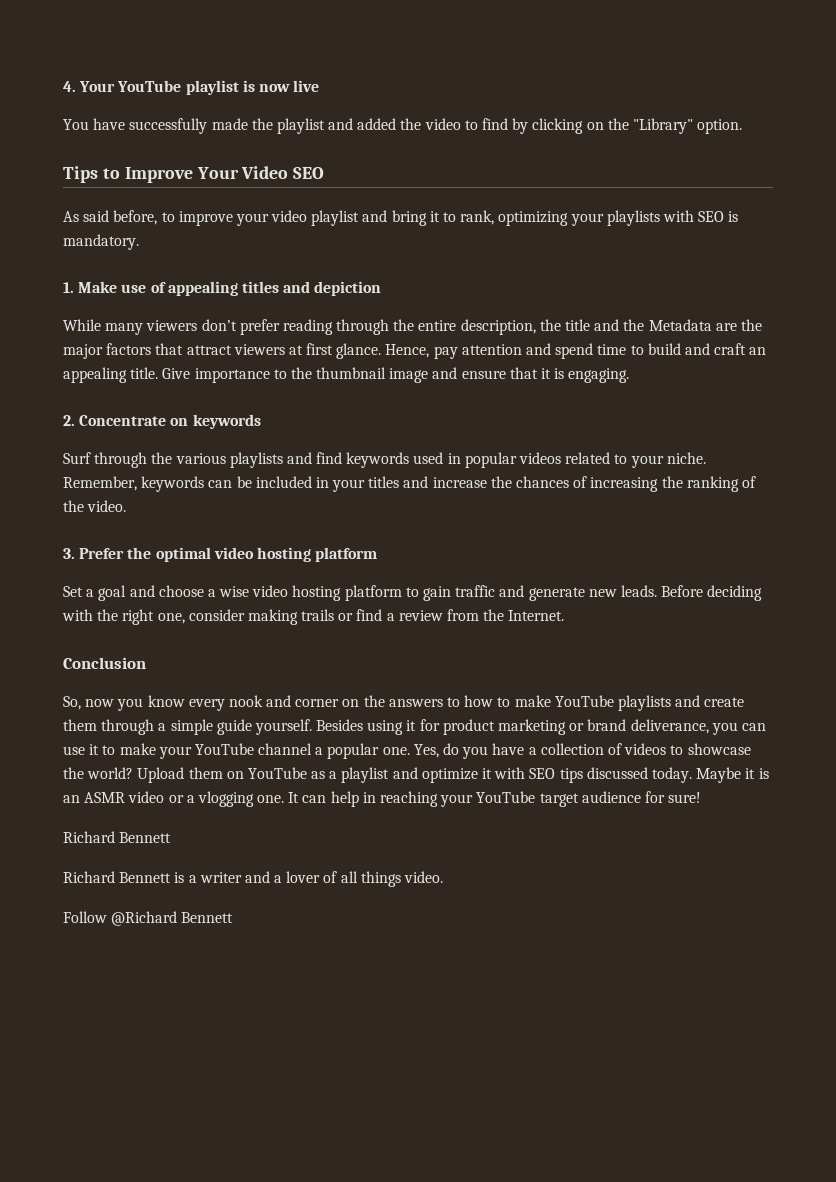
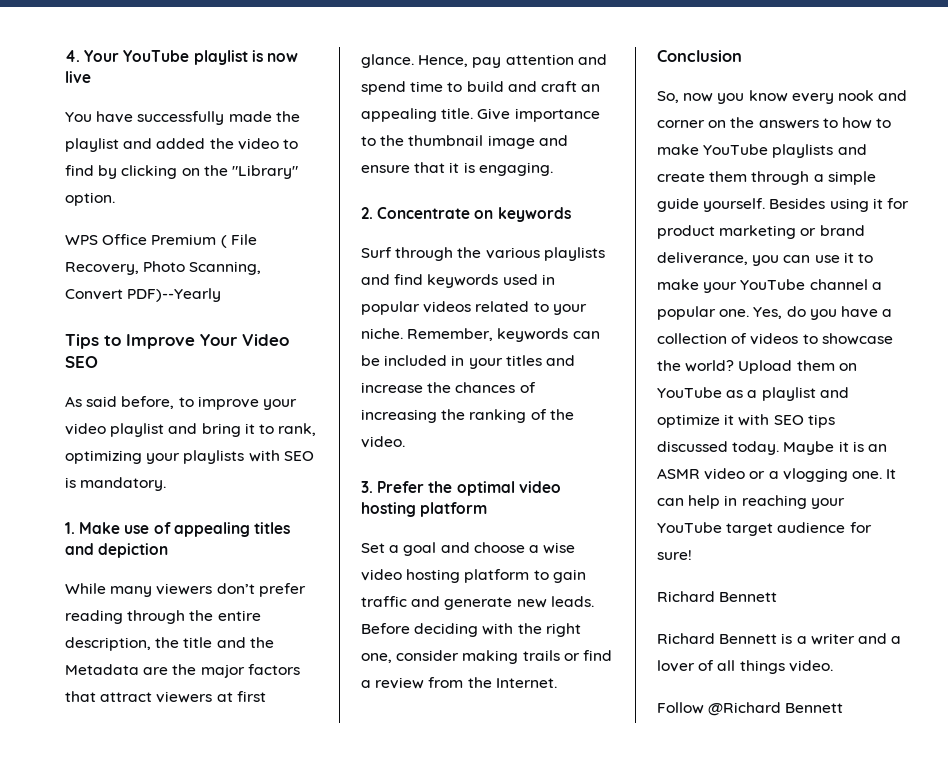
(743, 126) none -> [65,234,257,248] [65,261,262,275] [65,288,222,302] // WPS Office Premium ( File Recovery, Photo Scanning, Convert PDF)--Yearly

